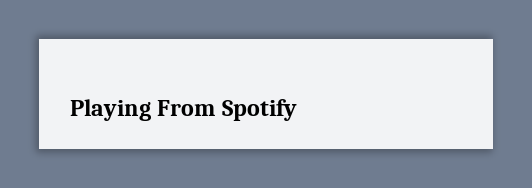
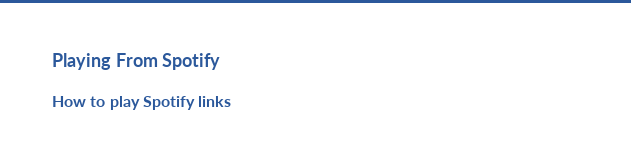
(297, 110) none -> [52,96,232,110] // How to play Spotify links

